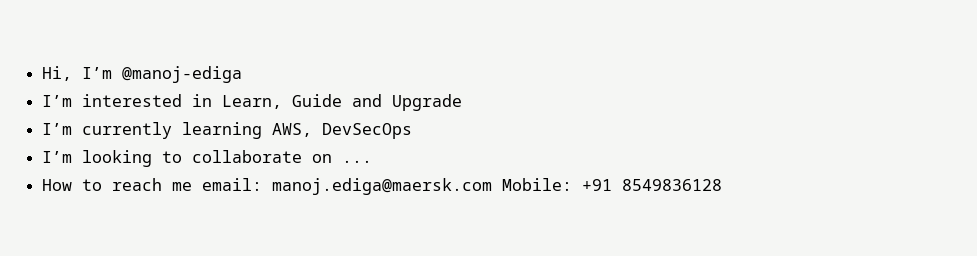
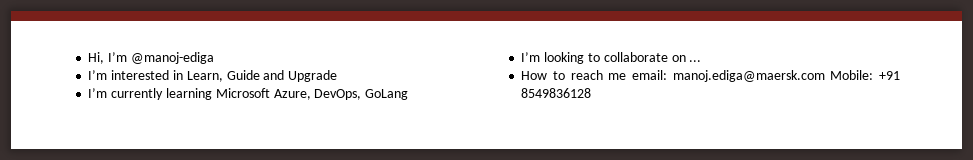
[272,123,413,139] AWS, DevSecOps -> [215,88,409,100] Microsoft Azure, DevOps, GoLang

